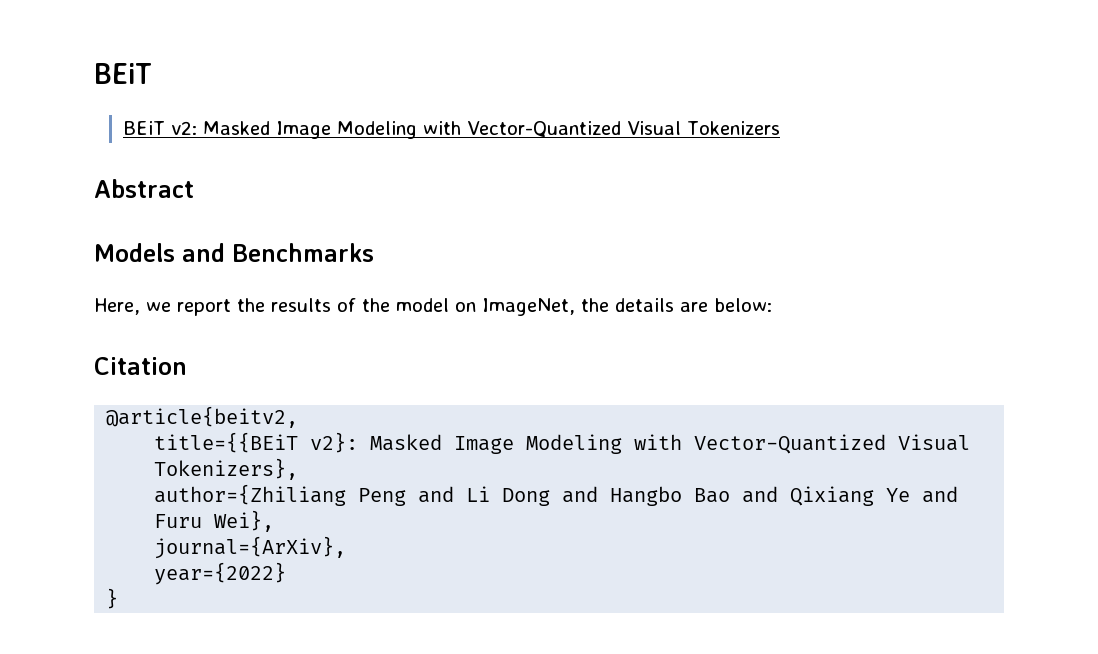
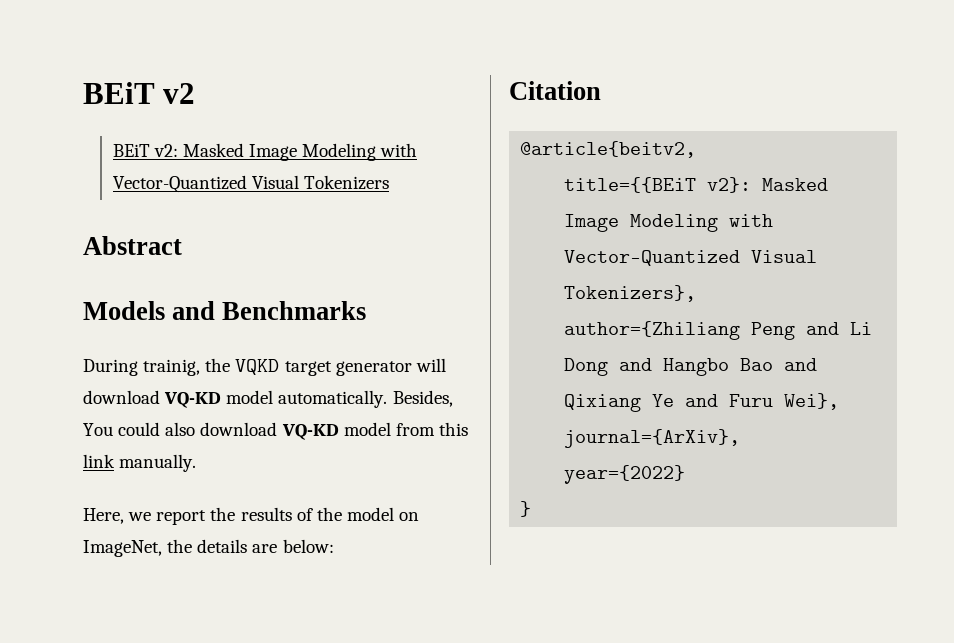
[94,63,152,84] BEiT -> [83,82,196,104] BEiT v2
(374, 252) none -> [83,358,446,376] [83,390,453,408] [83,422,468,440] [83,454,197,472] // During trainig, the VQKD target generator will download VQ-KD model automatically. Besides, You could also download VQ-KD model from this link manually.

